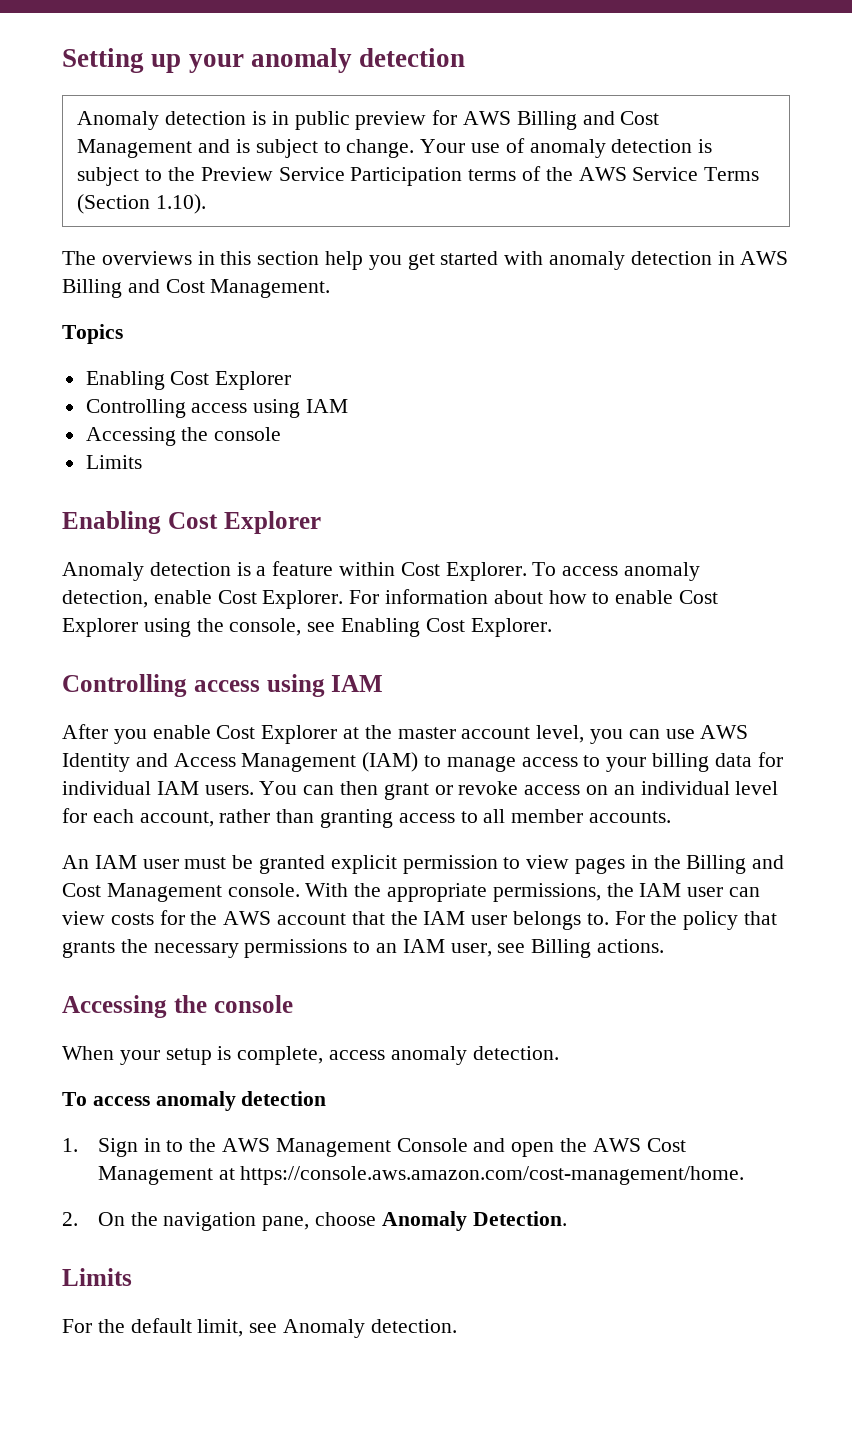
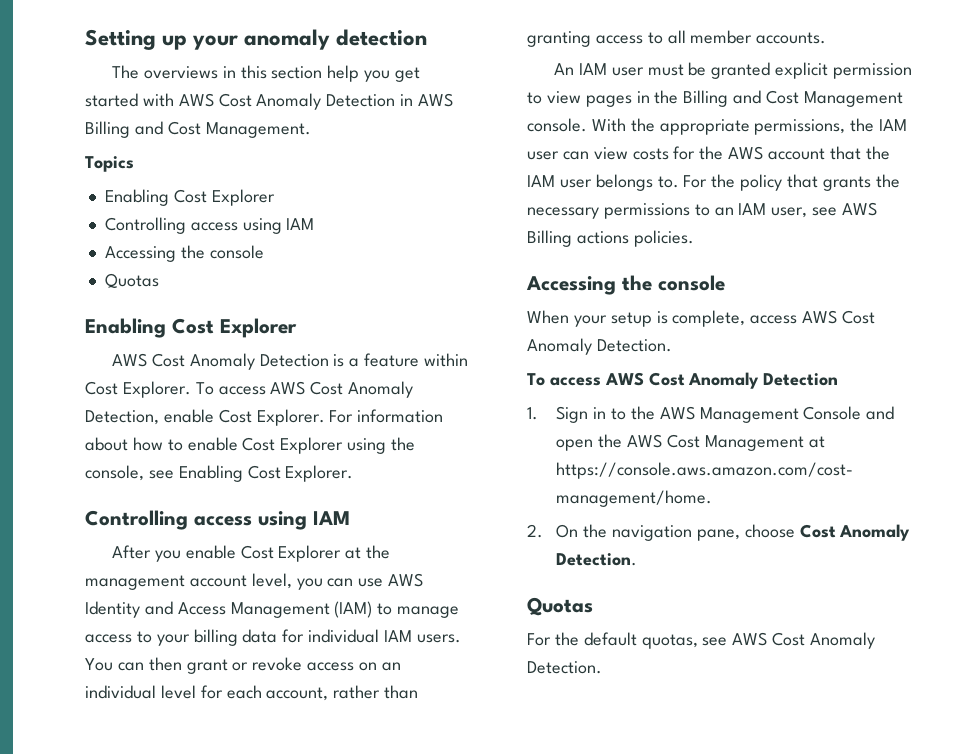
[77,110,660,130] [77,138,713,158] [77,166,760,186] [77,194,207,214] // Anomaly detection is in public preview for AWS Billing and Cost Management and is subject to change. Your use of anomaly detection is subject to the Preview Service Participation terms of the AWS Service Terms (Section 1.10). -> (428, 37) none
[549,251,712,270] anomaly detection -> [178,93,396,110] AWS Cost Anomaly Detection
[85,455,142,469] [62,511,321,534] [62,562,231,581] Limits // Enabling Cost Explorer // Anomaly detection -> [104,273,159,288] [85,318,297,338] [111,353,329,370] Quotas // Enabling Cost Explorer // AWS Cost Anomaly Detection
[624,562,701,581] [62,590,148,608] anomaly detection, -> [270,381,414,398] [85,410,159,425] AWS Cost Anomaly Detection,
[397,727,456,739] master -> [85,575,185,590] management
[531,939,665,958] Billing actions. -> [842,202,878,216] [527,230,694,247] AWS Billing actions policies.
[390,1046,559,1065] [62,1091,327,1111] anomaly detection. // To access anomaly detection -> [802,310,876,324] [527,338,672,355] [527,372,839,389] AWS Cost Anomaly Detection. // To access AWS Cost Anomaly Detection
[381,1211,567,1231] [62,1268,132,1286] Anomaly Detection. // Limits -> [799,524,911,541] [556,553,638,566] [527,597,593,616] Cost Anomaly Detection. // Quotas
[197,1319,457,1338] limit, see Anomaly detection. -> [641,632,876,649] [527,661,602,674] quotas, see AWS Cost Anomaly Detection.

